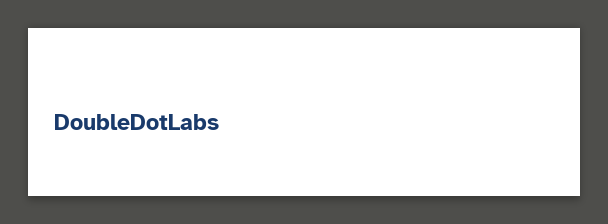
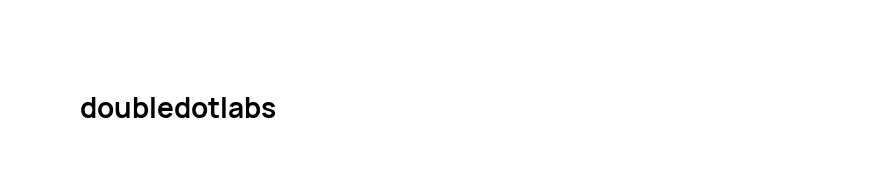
[54,114,219,130] DoubleDotLabs -> [80,97,276,118] doubledotlabs

